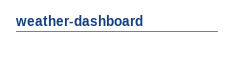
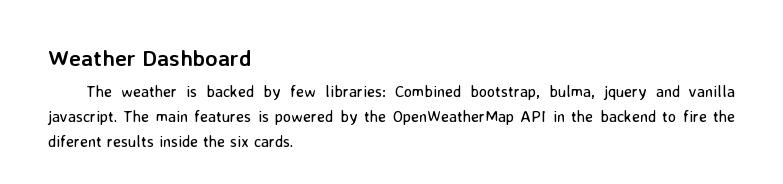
[15,15,143,26] weather-dashboard -> [48,50,251,66] [85,85,735,100] [47,110,735,125] [48,135,293,147] Weather Dashboard // The weather is backed by few libraries: Combined bootstrap, bulma, jquery and vanilla javascript. The main features is powered by the OpenWeatherMap API in the backend to fire the diferent results inside the six cards.

